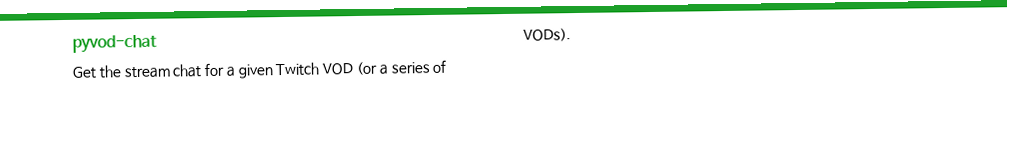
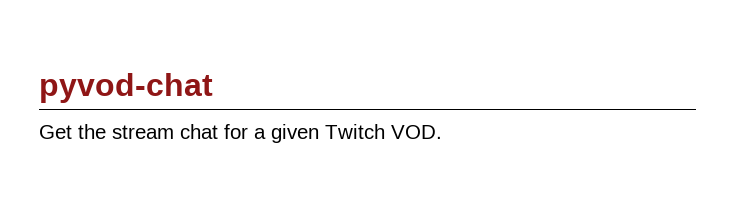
[322,59,447,76] [523,28,571,42] VOD (or a series of VODs). -> [391,125,442,139] VOD.

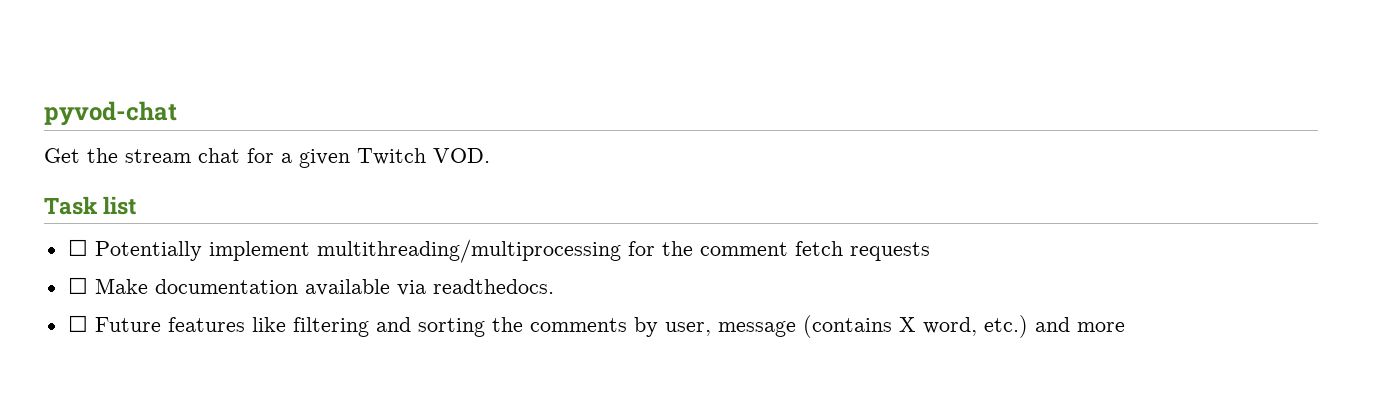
(442, 132) none -> [44,196,137,215] [67,239,930,263] [67,277,554,296] [67,315,1125,338] // Task list // ☐ Potentially implement multithreading/multiprocessing for the comment fetch requests // ☐ Make documentation available via readthedocs. // ☐ Future features like filtering and sorting the comments by user, message (contains X word, etc.) and more

